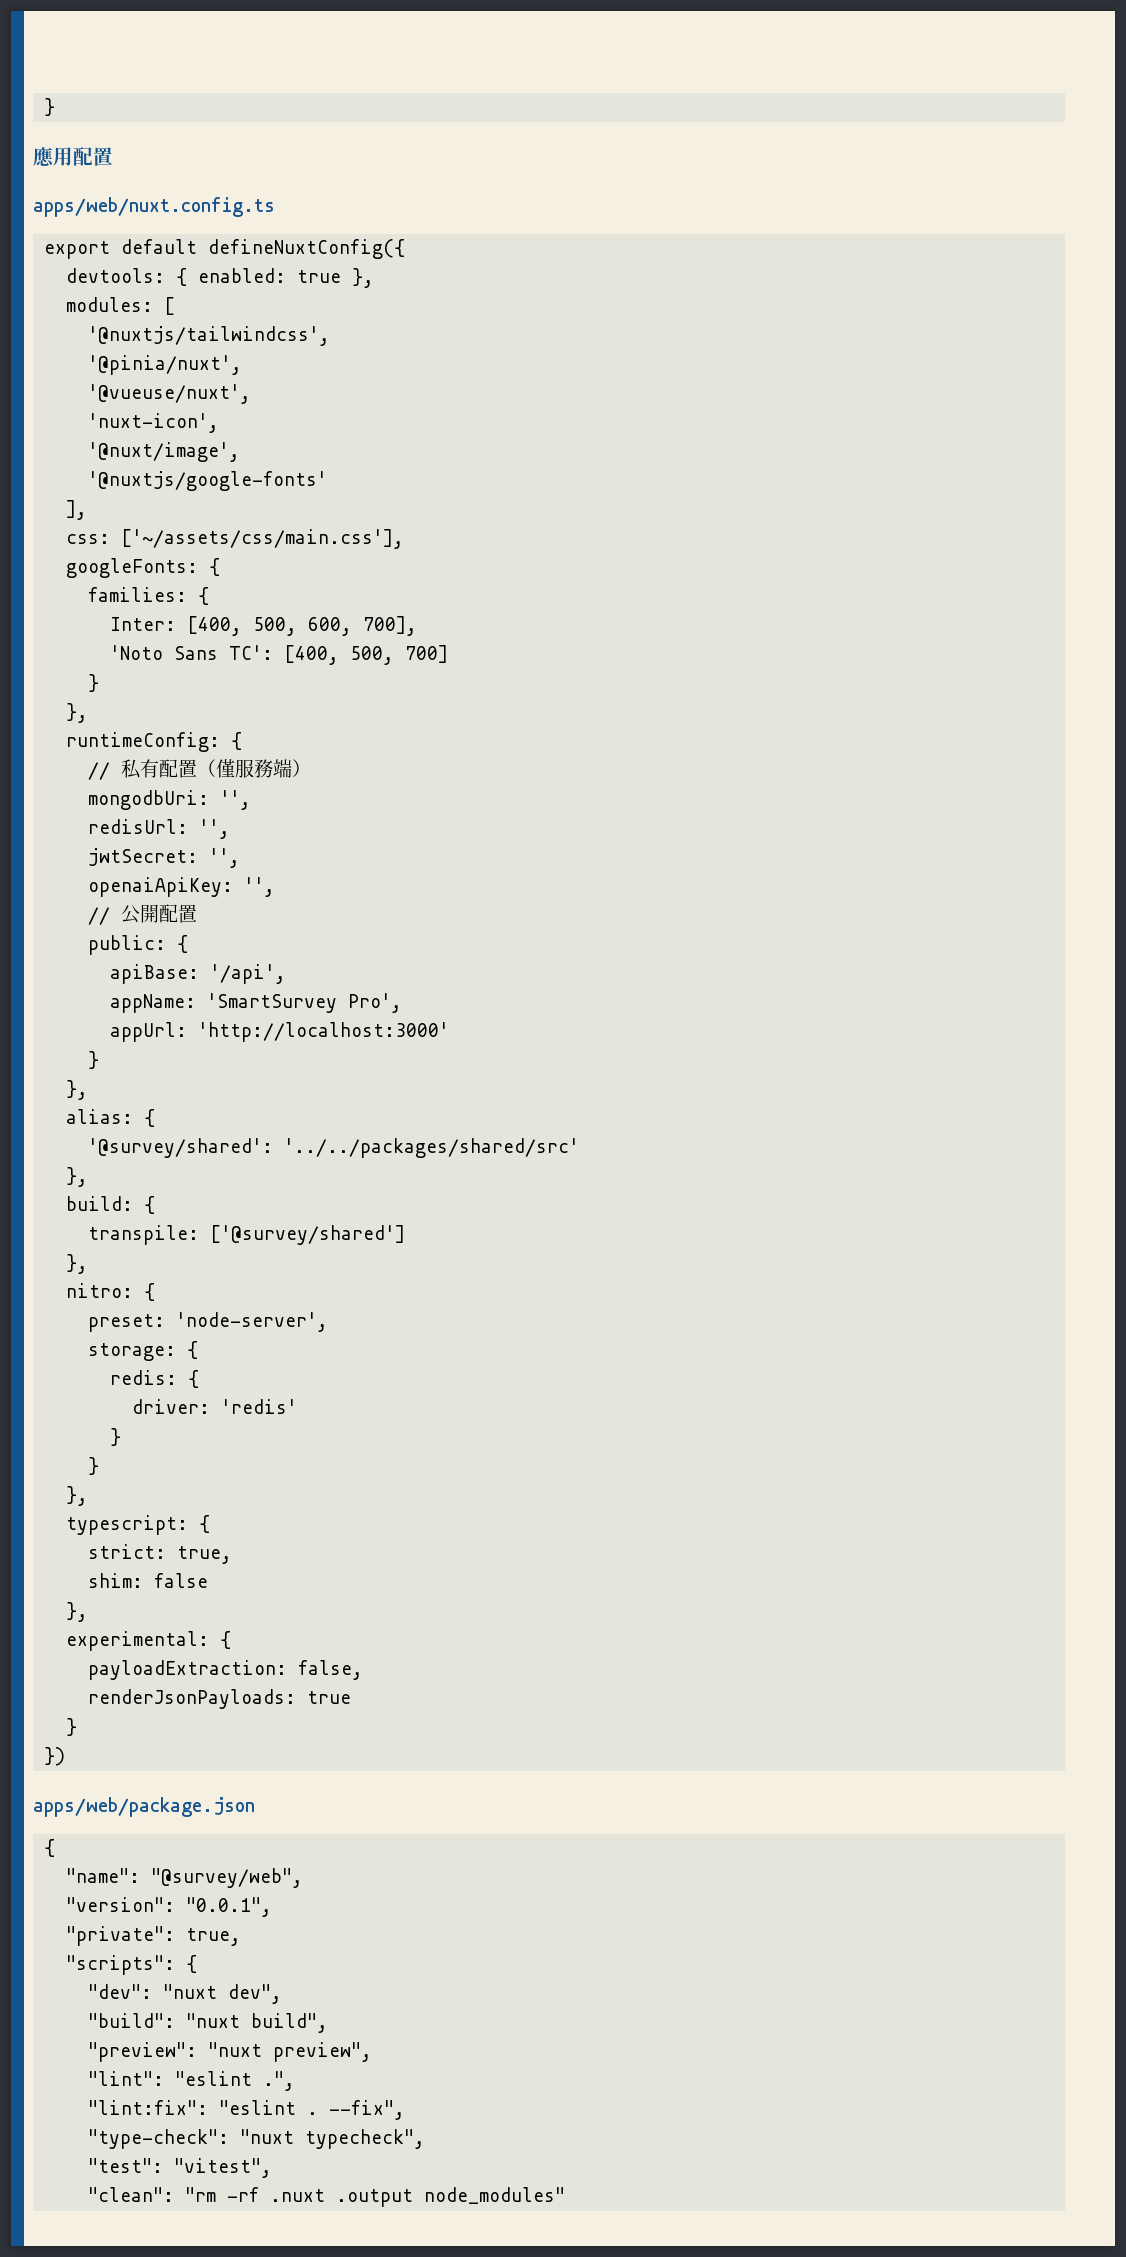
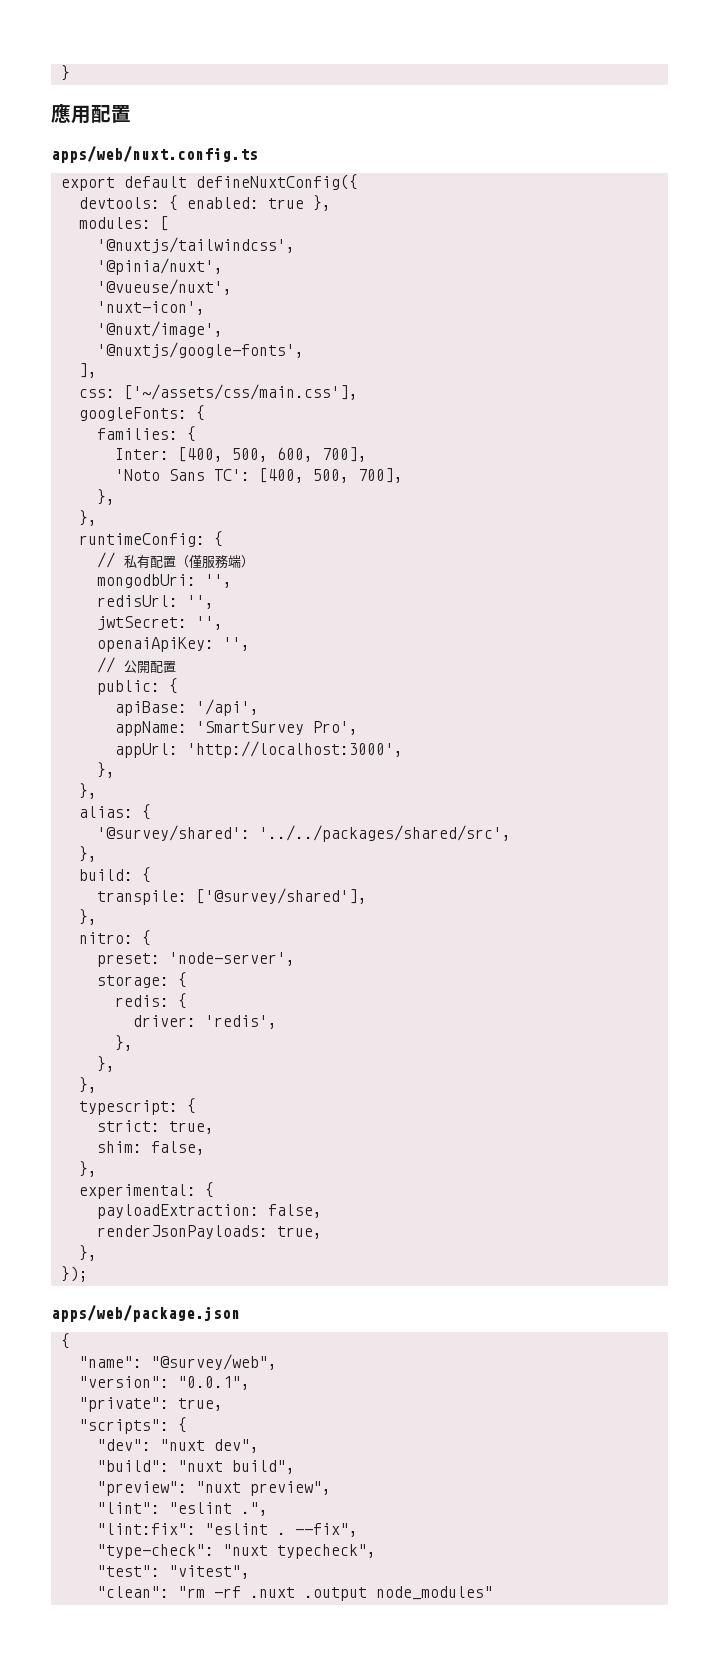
[87,471,327,491] '@nuxtjs/google-fonts' -> [97,342,305,358] '@nuxtjs/google-fonts',
[404,645,448,663] [87,674,99,692] 700] // } -> [358,468,404,483] [97,489,116,505] 700], // },
[197,1022,449,1042] [87,1051,99,1069] 'http://localhost:3000' // } -> [187,741,404,758] [97,762,116,778] 'http://localhost:3000', // },
[283,1138,579,1158] '../../packages/shared/src' -> [259,825,512,842] '../../packages/shared/src',
[209,1225,405,1245] ['@survey/shared'] -> [196,888,368,904] ['@survey/shared'],
[220,1399,297,1414] [109,1428,121,1446] [87,1457,99,1475] 'redis' // } // } -> [205,1015,278,1029] [115,1035,134,1051] [97,1056,116,1072] 'redis', // }, // },
[153,1573,208,1588] false -> [151,1141,206,1155] false,
[306,1691,351,1704] [65,1718,77,1736] [43,1747,65,1766] true // } // }) -> [277,1226,323,1239] [79,1245,98,1261] [61,1266,89,1282] true, // }, // });

